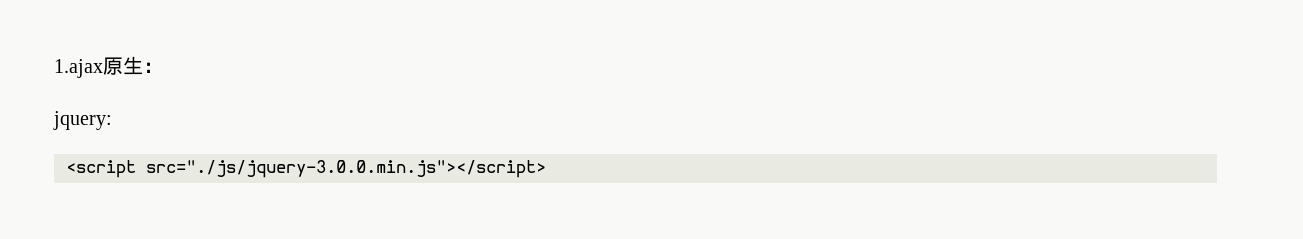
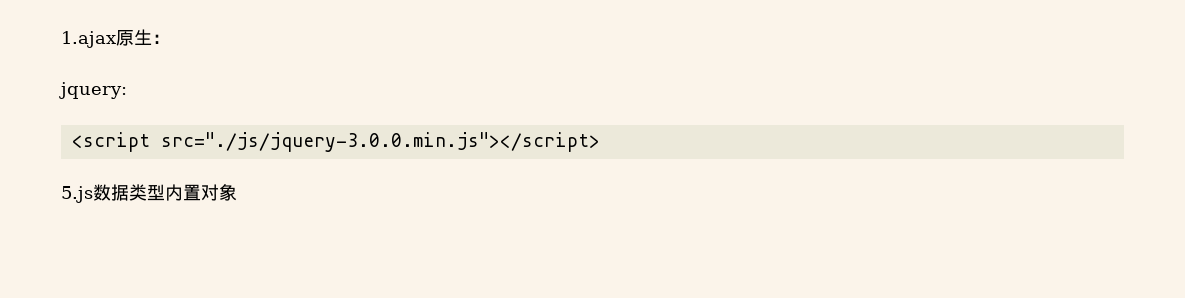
(546, 169) none -> [61,184,237,203] // 5.js数据类型内置对象

